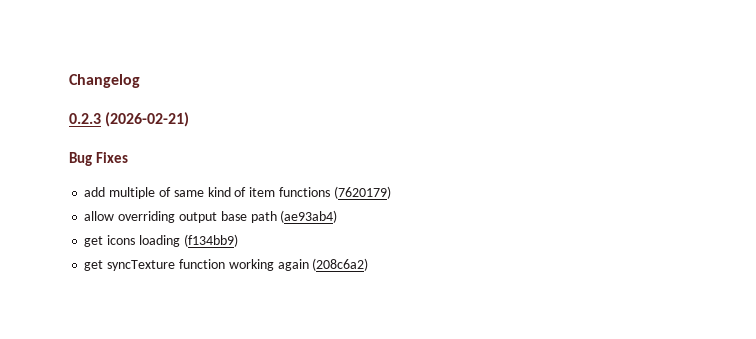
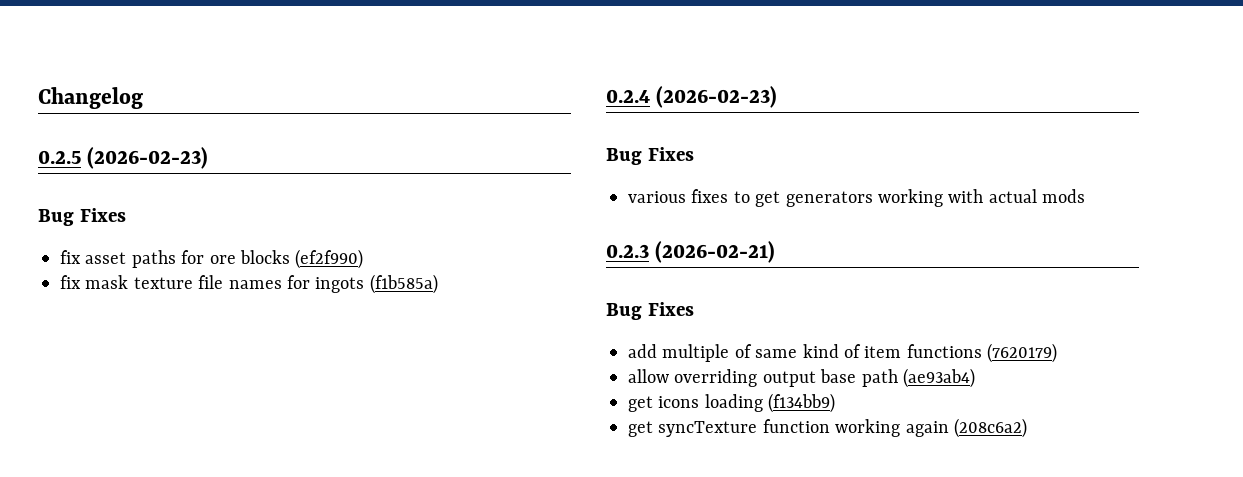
(140, 81) none -> [38,147,209,169] [38,208,126,226] [60,249,364,269] [60,274,438,294] [606,86,778,108] [606,147,694,165] [628,189,1086,207] // 0.2.5 (2026-02-23) // Bug Fixes // fix asset paths for ore blocks (ef2f990) // fix mask texture file names for ingots (f1b585a) // 0.2.4 (2026-02-23) // Bug Fixes // various fixes to get generators working with actual mods

